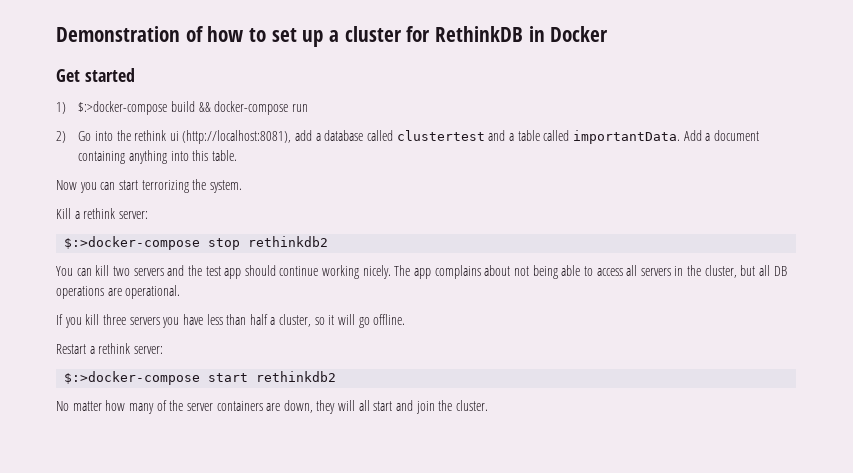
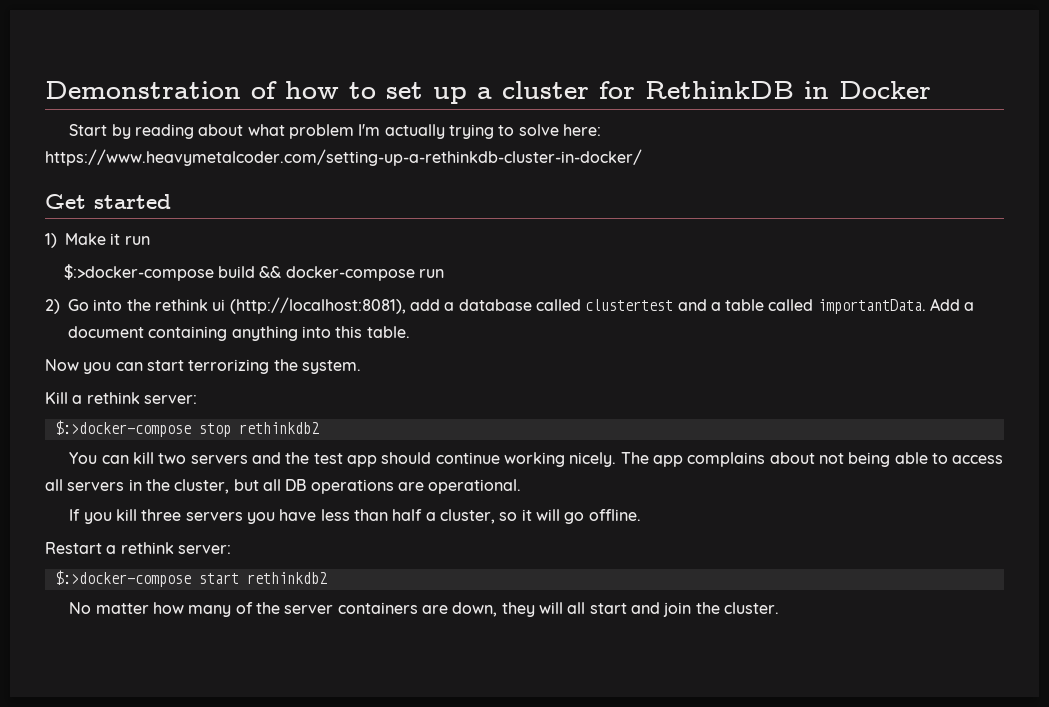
(609, 34) none -> [69,124,601,139] [45,149,642,166] // Start by reading about what problem I'm actually trying to solve here: https://www.heavymetalcoder.com/setting-up-a-rethinkdb-cluster-in-docker/
(66, 108) none -> [65,233,150,245] Make it run //

